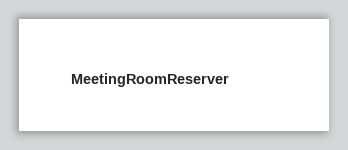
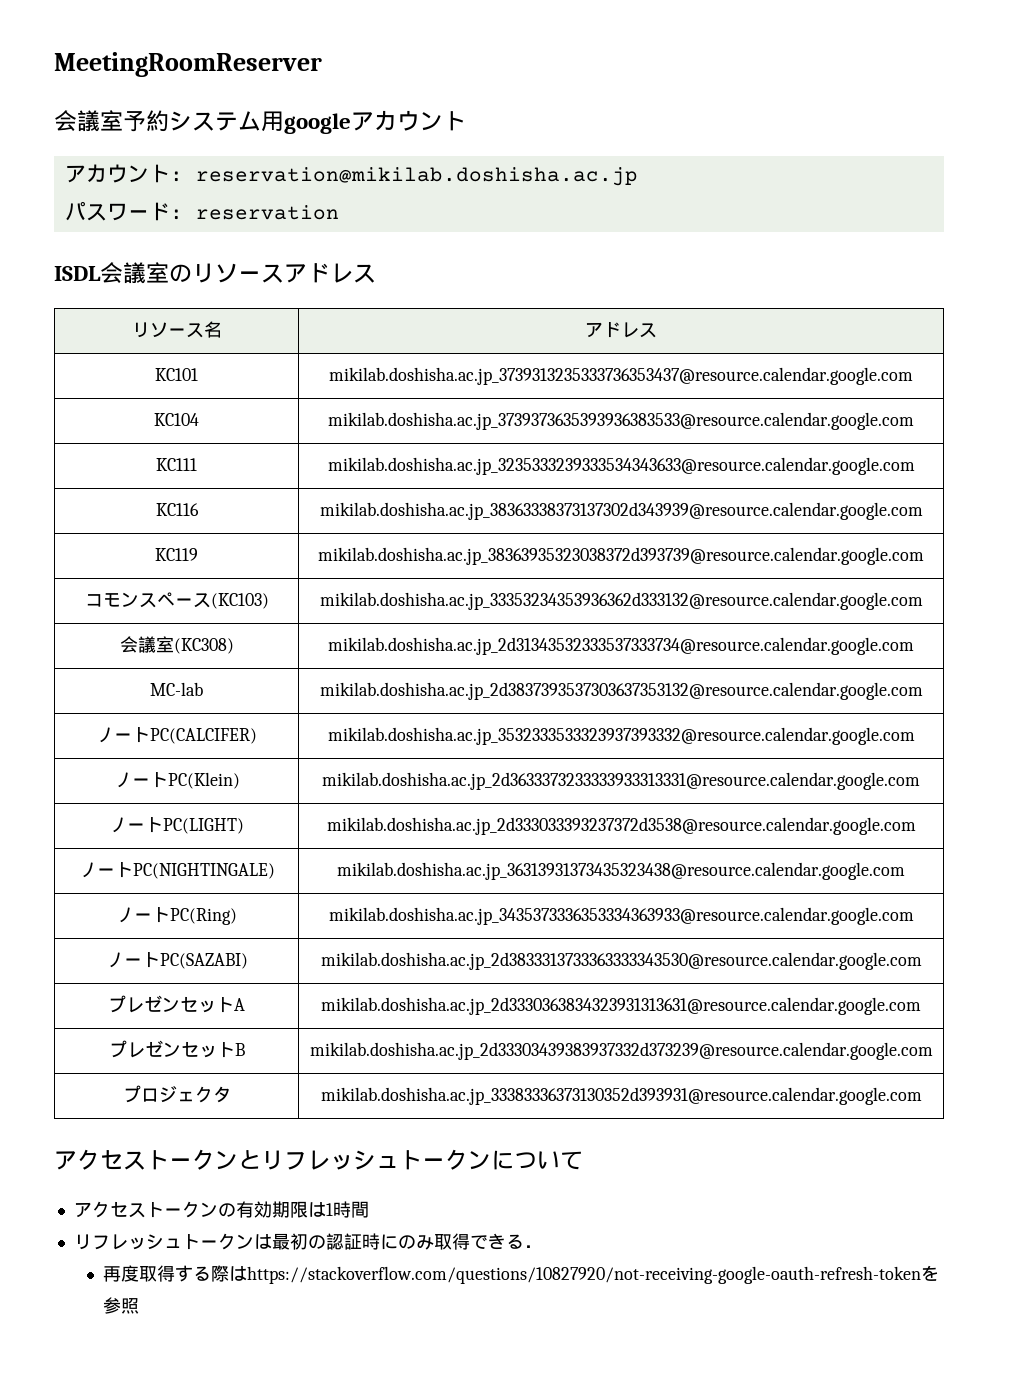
(229, 80) none -> [54,110,466,134] [64,164,638,186] [64,201,339,221] [54,262,376,284] [131,321,222,338] [585,322,657,338] [155,368,198,381] [329,367,913,385] [154,413,199,426] [328,412,914,430] [156,458,197,471] [327,457,915,475] [155,503,199,516] [319,502,923,520] [155,548,198,561] [318,547,924,565] [84,592,269,609] [319,592,923,610] [119,636,234,654] [328,637,914,655] [150,682,203,696] [319,682,923,700] [96,727,257,744] [327,727,915,745] [113,772,240,789] [322,772,920,790] [109,817,244,834] [326,817,916,835] [78,862,275,879] [337,862,905,880] [116,907,237,925] [328,907,914,925] [105,952,248,969] [320,952,922,970] [108,995,245,1013] [321,997,921,1015] [108,1040,245,1058] [309,1042,933,1060] [122,1085,231,1103] [320,1087,922,1105] [54,1149,583,1170] [73,1201,369,1218] [73,1233,542,1250] [103,1265,940,1284] [103,1297,140,1314] // 会議室予約システム用googleアカウント // アカウント: reservation@mikilab.doshisha.ac.jp // パスワード: reservation // ISDL会議室のリソースアドレス // リソース名 | アドレス // KC101 | mikilab.doshisha.ac.jp_3739313235333736353437@resource.calendar.google.com // KC104 | mikilab.doshisha.ac.jp_3739373635393936383533@resource.calendar.google.com // KC111 | mikilab.doshisha.ac.jp_3235333239333534343633@resource.calendar.google.com // KC116 | mikilab.doshisha.ac.jp_38363338373137302d343939@resource.calendar.google.com // KC119 | mikilab.doshisha.ac.jp_38363935323038372d393739@resource.calendar.google.com // コモンスペース(KC103) | mikilab.doshisha.ac.jp_33353234353936362d333132@resource.calendar.google.com // 会議室(KC308) | mikilab.doshisha.ac.jp_2d31343532333537333734@resource.calendar.google.com // MC-lab | mikilab.doshisha.ac.jp_2d3837393537303637353132@resource.calendar.google.com // ノートPC(CALCIFER) | mikilab.doshisha.ac.jp_3532333533323937393332@resource.calendar.google.com // ノートPC(Klein) | mikilab.doshisha.ac.jp_2d3633373233333933313331@resource.calendar.google.com // ノートPC(LIGHT) | mikilab.doshisha.ac.jp_2d333033393237372d3538@resource.calendar.google.com // ノートPC(NIGHTINGALE) | mikilab.doshisha.ac.jp_36313931373435323438@resource.calendar.google.com // ノートPC(Ring) | mikilab.doshisha.ac.jp_3435373336353334363933@resource.calendar.google.com // ノートPC(SAZABI) | mikilab.doshisha.ac.jp_2d3833313733363333343530@resource.calendar.google.com // プレゼンセットA | mikilab.doshisha.ac.jp_2d3330363834323931313631@resource.calendar.google.com // プレゼンセットB | mikilab.doshisha.ac.jp_2d33303439383937332d373239@resource.calendar.google.com // プロジェクタ | mikilab.doshisha.ac.jp_33383336373130352d393931@resource.calendar.google.com // アクセストークンとリフレッシュトークンについて // アクセストークンの有効期限は1時間 // リフレッシュトークンは最初の認証時にのみ取得できる． // 再度取得する際はhttps://stackoverflow.com/questions/10827920/not-receiving-google-oauth-refresh-tokenを参照

